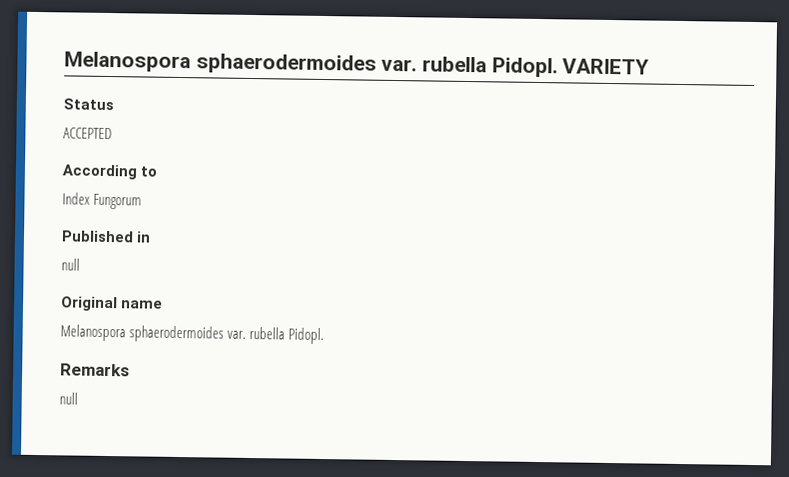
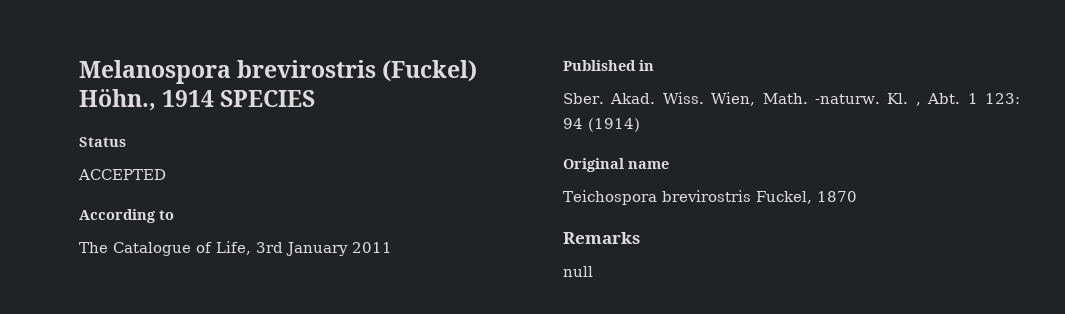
[64,51,650,78] Melanospora sphaerodermoides var. rubella Pidopl. VARIETY -> [79,60,478,84] [79,89,316,111] Melanospora brevirostris (Fuckel) Höhn., 1914 SPECIES
[62,192,143,210] [61,230,152,243] [61,258,80,271] [60,296,164,312] [60,324,325,345] Index Fungorum // Published in // null // Original name // Melanospora sphaerodermoides var. rubella Pidopl. -> [79,241,392,256] [563,60,654,71] [563,92,1020,106] [563,118,640,132] [563,158,669,172] [563,190,857,205] The Catalogue of Life, 3rd January 2011 // Published in // Sber. Akad. Wiss. Wien, Math. -naturw. Kl. , Abt. 1 123: 94 (1914) // Original name // Teichospora brevirostris Fuckel, 1870

